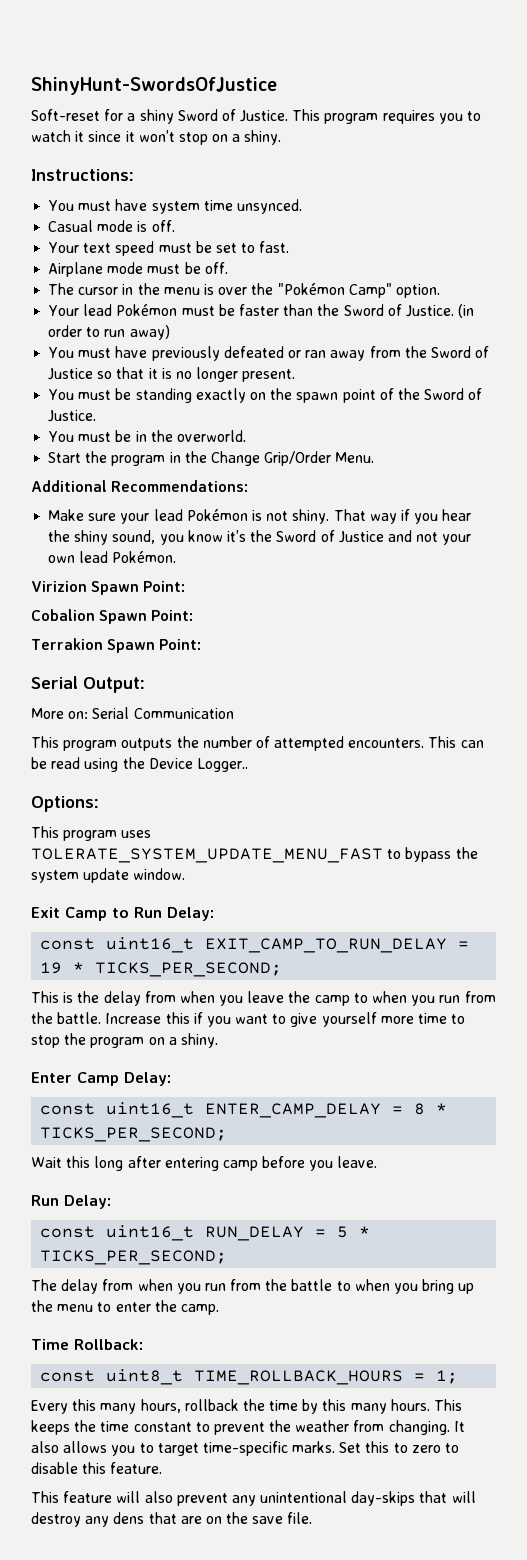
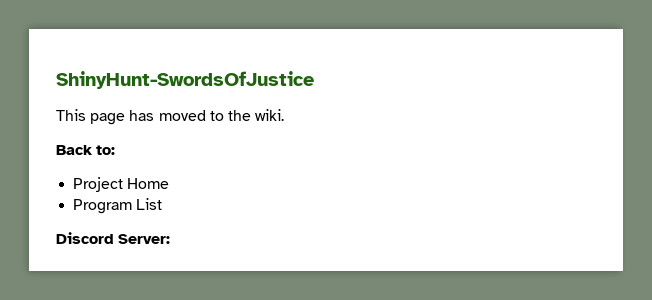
[31,109,482,124] [31,130,282,145] [31,169,134,181] [48,199,302,214] [48,220,175,232] [48,241,290,256] [48,262,228,277] [48,283,440,298] [48,304,475,318] [48,325,170,340] [48,346,490,361] [48,367,296,382] [48,388,483,403] [48,410,97,422] [48,430,246,442] [48,451,375,466] [31,480,249,492] [48,509,472,524] [48,530,472,545] [48,551,177,563] [31,581,186,595] [31,609,194,624] [31,638,202,653] [31,676,145,693] [31,707,234,719] [31,736,484,751] [31,757,248,772] [31,796,99,812] [31,826,152,841] [31,847,478,863] [31,868,186,883] [31,907,214,921] [40,937,470,953] [40,962,283,977] [31,991,496,1006] [31,1012,466,1027] [31,1033,218,1048] [31,1072,171,1086] [40,1102,448,1118] [40,1127,228,1142] [31,1156,378,1171] [31,1195,111,1209] [40,1225,371,1241] [40,1250,228,1265] [31,1279,475,1294] [31,1300,219,1315] [31,1339,143,1350] [40,1369,459,1385] [31,1399,463,1414] [31,1420,465,1435] [31,1441,460,1456] [31,1462,163,1474] [31,1491,476,1506] [31,1512,313,1527] Soft-reset for a shiny Sword of Justice. This program requires you to watch it since it won’t stop on a shiny. // Instructions: // You must have system time unsynced. // Casual mode is off. // Your text speed must be set to fast. // Airplane mode must be off. // The cursor in the menu is over the "Pokémon Camp" option. // Your lead Pokémon must be faster than the Sword of Justice. (in order to run away) // You must have previously defeated or ran away from the Sword of Justice so that it is no longer present. // You must be standing exactly on the spawn point of the Sword of Justice. // You must be in the overworld. // Start the program in the Change Grip/Order Menu. // Additional Recommendations: // Make sure your lead Pokémon is not shiny. That way if you hear the shiny sound, you know it’s the Sword of Justice and not your own lead Pokémon. // Virizion Spawn Point: // Cobalion Spawn Point: // Terrakion Spawn Point: // Serial Output: // More on: Serial Communication // This program outputs the number of attempted encounters. This can be read using the Device Logger.. // Options: // This program uses TOLERATE_SYSTEM_UPDATE_MENU_FAST to bypass the system update window. // Exit Camp to Run Delay: // const uint16_t EXIT_CAMP_TO_RUN_DELAY = 19 * TICKS_PER_SECOND; // This is the delay from when you leave the camp to when you run from the battle. Increase this if you want to give yourself more time to stop the program on a shiny. // Enter Camp Delay: // const uint16_t ENTER_CAMP_DELAY = 8 * TICKS_PER_SECOND; // Wait this long after entering camp before you leave. // Run Delay: // const uint16_t RUN_DELAY = 5 * TICKS_PER_SECOND; // The delay from when you run from the battle to when you bring up the menu to enter the camp. // Time Rollback: // const uint8_t TIME_ROLLBACK_HOURS = 1; // Every this many hours, rollback the time by this many hours. This keeps the time constant to prevent the weather from changing. It also allows you to target time-specific marks. Set this to zero to disable this feature. // This feature will also prevent any unintentional day-skips that will destroy any dens that are on the save file. -> [56,109,285,125] [56,145,116,155] [73,177,170,192] [73,198,163,214] [56,232,171,244] This page has moved to the wiki. // Back to: // Project Home // Program List // Discord Server:

